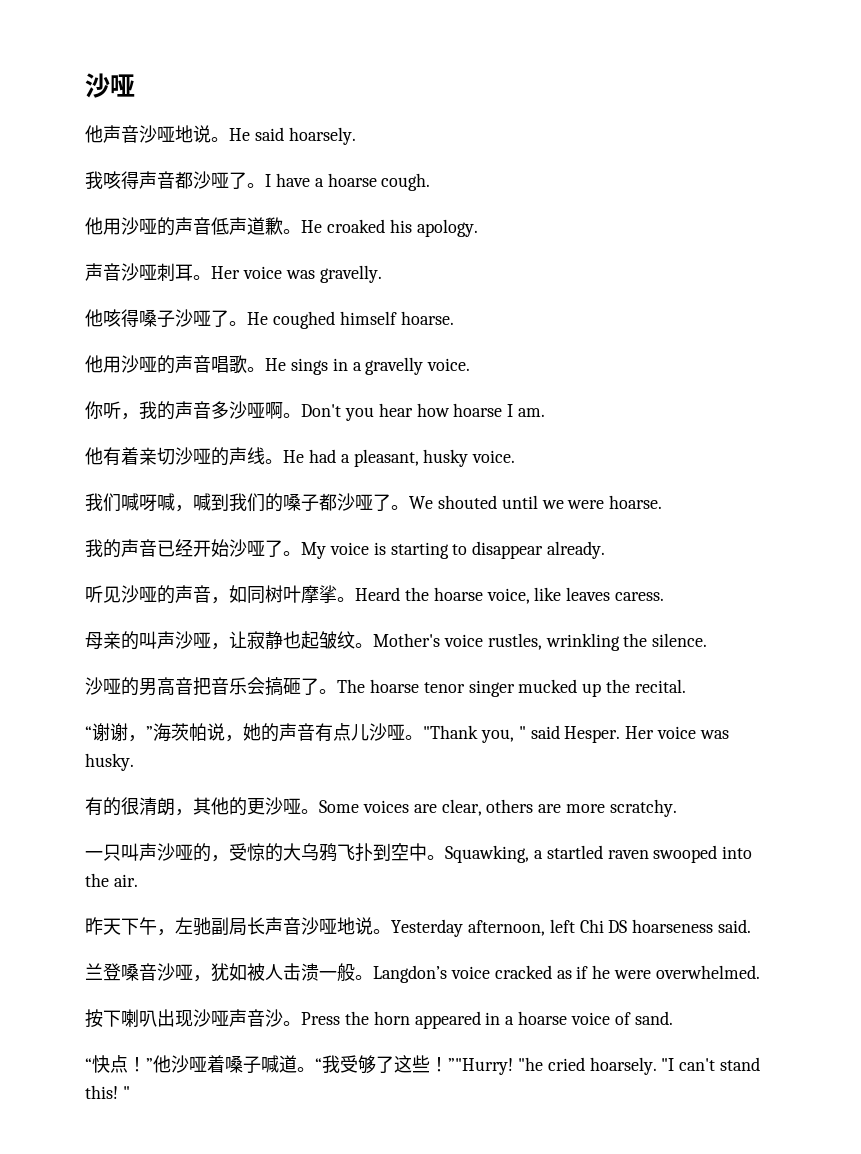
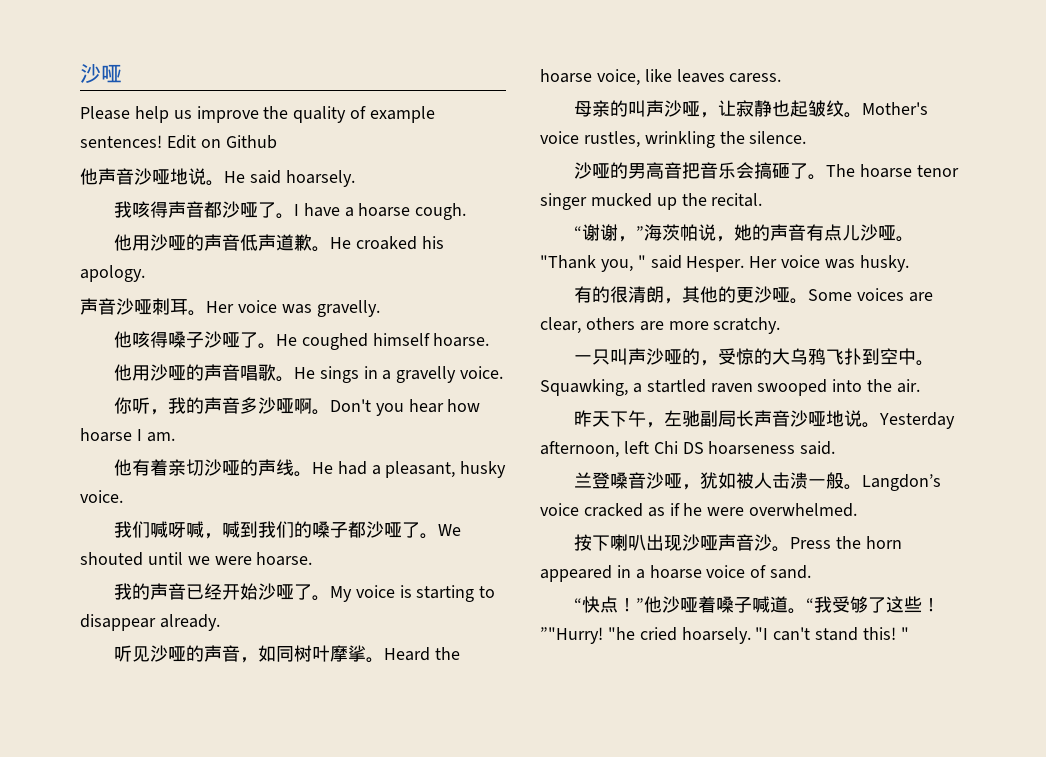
[85,73,135,98] 沙哑 -> [80,64,122,83] [80,106,436,123] [80,135,277,149] 沙哑 // Please help us improve the quality of example sentences! Edit on Github

